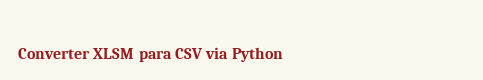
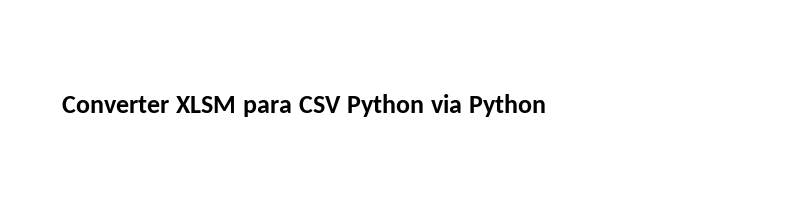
(203, 53) none -> [347,94,425,117] Python

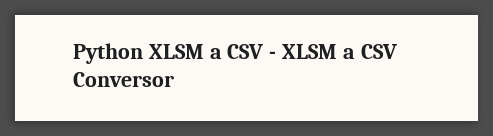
[62,94,547,117] Converter XLSM para CSV Python via Python -> [73,43,397,64] [73,72,174,87] Python XLSM a CSV - XLSM a CSV Conversor

